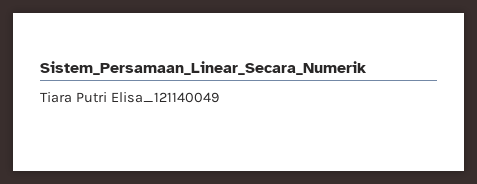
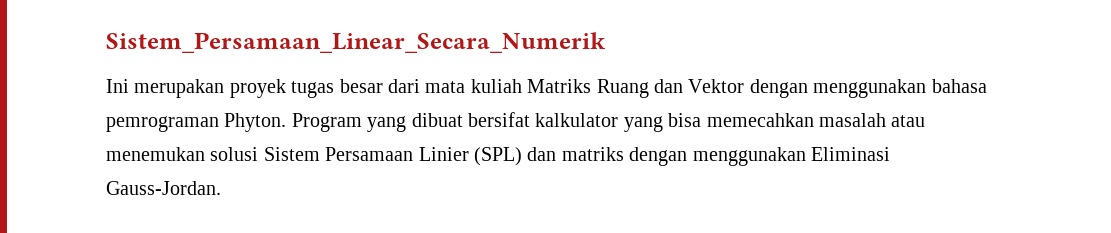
[40,92,219,103] Tiara Putri Elisa_121140049 -> [106,79,987,98] [106,112,926,132] [106,147,890,166] [106,181,221,195] Ini merupakan proyek tugas besar dari mata kuliah Matriks Ruang dan Vektor dengan menggunakan bahasa pemrograman Phyton. Program yang dibuat bersifat kalkulator yang bisa memecahkan masalah atau menemukan solusi Sistem Persamaan Linier (SPL) dan matriks dengan menggunakan Eliminasi Gauss-Jordan.

